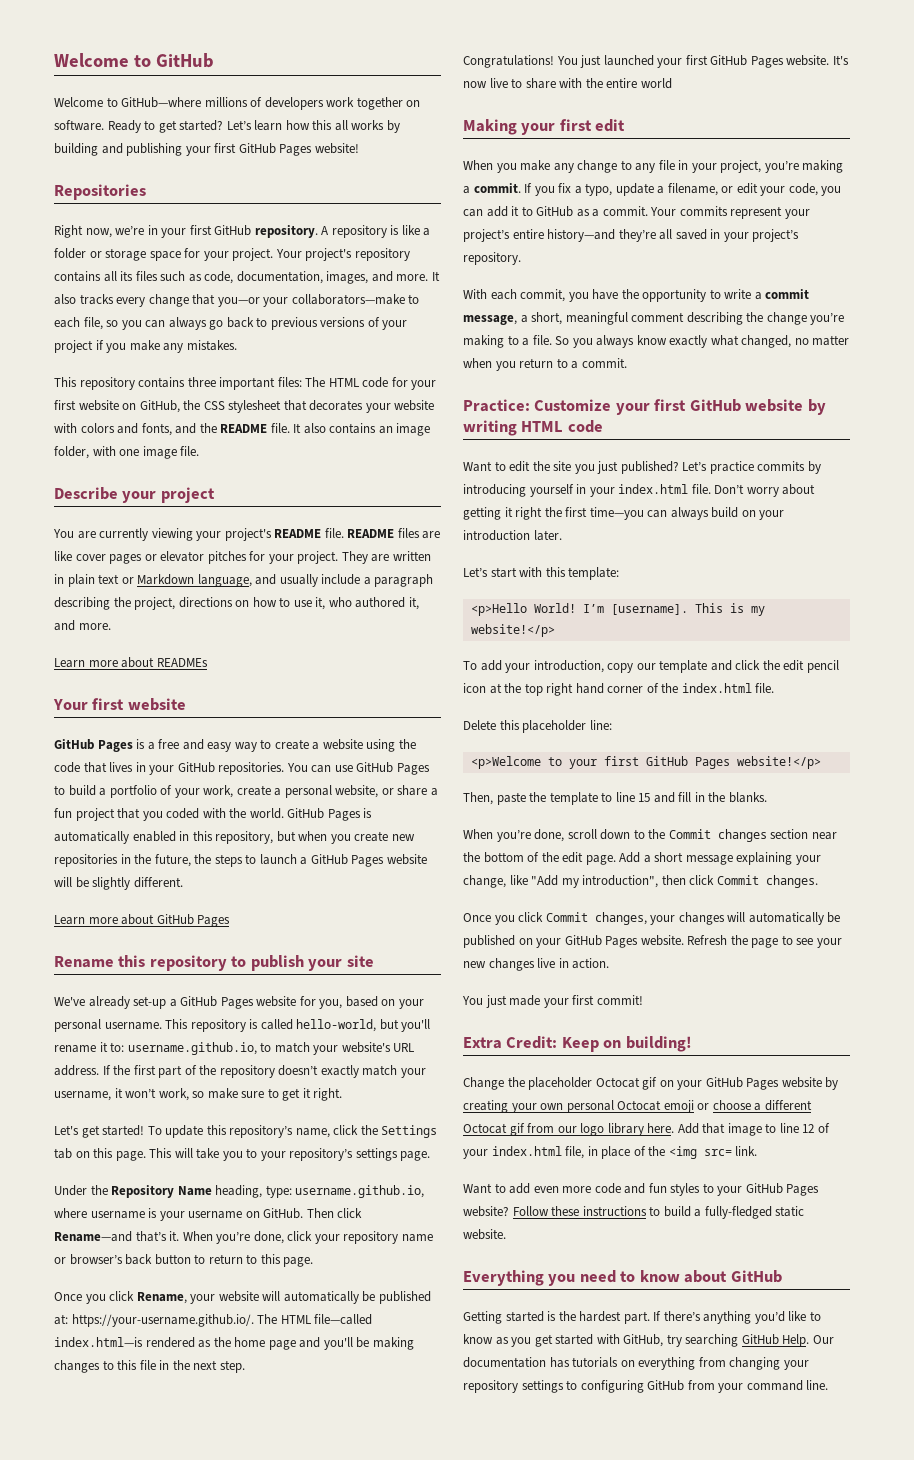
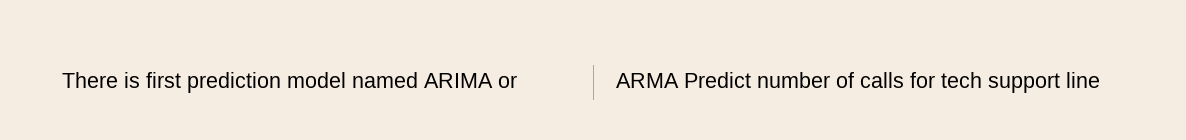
[54,53,214,68] [54,97,421,110] [54,120,400,133] [54,143,359,156] [54,184,146,200] [54,225,431,238] [54,248,410,261] [54,271,440,284] [54,294,420,307] [54,317,408,330] [54,340,237,353] [54,377,437,390] [54,400,435,413] [54,423,431,436] [54,446,200,459] [54,487,215,503] [53,528,441,541] [54,551,431,564] [54,574,434,587] [54,597,419,610] [54,620,111,631] [54,657,208,668] [53,698,186,711] [54,739,416,752] [54,762,430,775] [54,785,438,798] [54,808,373,821] [54,831,415,844] [54,854,427,867] [54,877,183,890] [54,914,231,927] [54,955,374,971] [54,996,424,1009] [54,1019,431,1032] [54,1042,415,1055] [54,1065,426,1078] [54,1088,343,1101] [54,1125,438,1138] [54,1148,431,1161] [54,1185,425,1198] [54,1208,363,1221] [54,1231,433,1244] [54,1254,314,1267] [54,1291,431,1304] [54,1314,373,1327] [54,1337,414,1350] [54,1360,245,1373] [463,55,849,68] [463,78,672,89] [463,119,626,135] [463,160,844,173] [463,183,842,196] [463,206,810,219] [463,229,800,242] [463,252,521,265] [463,289,810,302] [463,312,845,325] [463,335,850,348] [463,358,627,371] [463,399,826,415] [463,420,603,436] [463,461,821,474] [463,484,816,497] [463,507,785,520] [463,530,562,541] [463,567,620,580] [470,603,765,616] [470,624,555,637] [463,660,839,673] [463,683,775,696] [463,720,612,733] [470,756,821,769] [463,792,767,805] [463,829,837,842] [463,852,821,865] [463,875,818,888] [463,912,841,925] [463,935,842,948] [463,958,610,971] [462,995,643,1008] [463,1036,692,1052] [463,1077,839,1090] [463,1100,812,1113] [463,1123,830,1136] [463,1146,758,1159] [463,1183,820,1196] [463,1206,805,1219] [463,1229,506,1240] [463,1270,782,1286] [463,1311,821,1324] [463,1334,834,1347] [463,1357,809,1370] [463,1380,829,1393] Welcome to GitHub // Welcome to GitHub—where millions of developers work together on software. Ready to get started? Let’s learn how this all works by building and publishing your first GitHub Pages website! // Repositories // Right now, we’re in your first GitHub repository. A repository is like a folder or storage space for your project. Your project's repository contains all its files such as code, documentation, images, and more. It also tracks every change that you—or your collaborators—make to each file, so you can always go back to previous versions of your project if you make any mistakes. // This repository contains three important files: The HTML code for your first website on GitHub, the CSS stylesheet that decorates your website with colors and fonts, and the README file. It also contains an image folder, with one image file. // Describe your project // You are currently viewing your project's README file. README files are like cover pages or elevator pitches for your project. They are written in plain text or Markdown language, and usually include a paragraph describing the project, directions on how to use it, who authored it, and more. // Learn more about READMEs // Your first website // GitHub Pages is a free and easy way to create a website using the code that lives in your GitHub repositories. You can use GitHub Pages to build a portfolio of your work, create a personal website, or share a fun project that you coded with the world. GitHub Pages is automatically enabled in this repository, but when you create new repositories in the future, the steps to launch a GitHub Pages website will be slightly different. // Learn more about GitHub Pages // Rename this repository to publish your site // We've already set-up a GitHub Pages website for you, based on your personal username. This repository is called hello-world, but you'll rename it to: username.github.io, to match your website's URL address. If the first part of the repository doesn’t exactly match your username, it won’t work, so make sure to get it right. // Let's get started! To update this repository’s name, click the Settings tab on this page. This will take you to your repository’s settings page. // Under the Repository Name heading, type: username.github.io, where username is your username on GitHub. Then click Rename—and that’s it. When you’re done, click your repository name or browser’s back button to return to this page. // Once you click Rename, your website will automatically be published at: https://your-username.github.io/. The HTML file—called index.html—is rendered as the home page and you'll be making changes to this file in the next step. // Congratulations! You just launched your first GitHub Pages website. It's now live to share with the entire world // Making your first edit // When you make any change to any file in your project, you’re making a commit. If you fix a typo, update a filename, or edit your code, you can add it to GitHub as a commit. Your commits represent your project’s entire history—and they’re all saved in your project’s repository. // With each commit, you have the opportunity to write a commit message, a short, meaningful comment describing the change you’re making to a file. So you always know exactly what changed, no matter when you return to a commit. // Practice: Customize your first GitHub website by writing HTML code // Want to edit the site you just published? Let’s practice commits by introducing yourself in your index.html file. Don’t worry about getting it right the first time—you can always build on your introduction later. // Let’s start with this template: // <p>Hello World! I’m [username]. This is my website!</p> // To add your introduction, copy our template and click the edit pencil icon at the top right hand corner of the index.html file. // Delete this placeholder line: // <p>Welcome to your first GitHub Pages website!</p> // Then, paste the template to line 15 and fill in the blanks. // When you’re done, scroll down to the Commit changes section near the bottom of the edit page. Add a short message explaining your change, like "Add my introduction", then click Commit changes. // Once you click Commit changes, your changes will automatically be published on your GitHub Pages website. Refresh the page to see your new changes live in action. // You just made your first commit! // Extra Credit: Keep on building! // Change the placeholder Octocat gif on your GitHub Pages website by creating your own personal Octocat emoji or choose a different Octocat gif from our logo library here. Add that image to line 12 of your index.html file, in place of the <img src= link. // Want to add even more code and fun styles to your GitHub Pages website? Follow these instructions to build a fully-fledged static website. // Everything you need to know about GitHub // Getting started is the hardest part. If there’s anything you’d like to know as you get started with GitHub, try searching GitHub Help. Our documentation has tutorials on everything from changing your repository settings to configuring GitHub from your command line. -> [62,72,1100,93] There is first prediction model named ARIMA or ARMA Predict number of calls for tech support line

